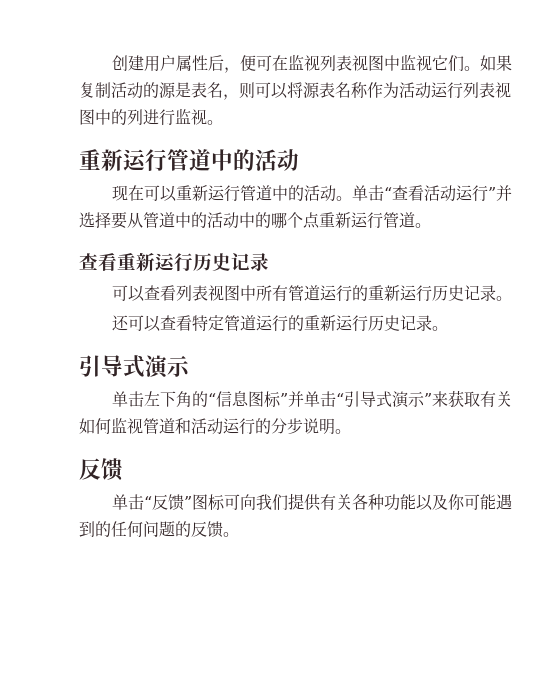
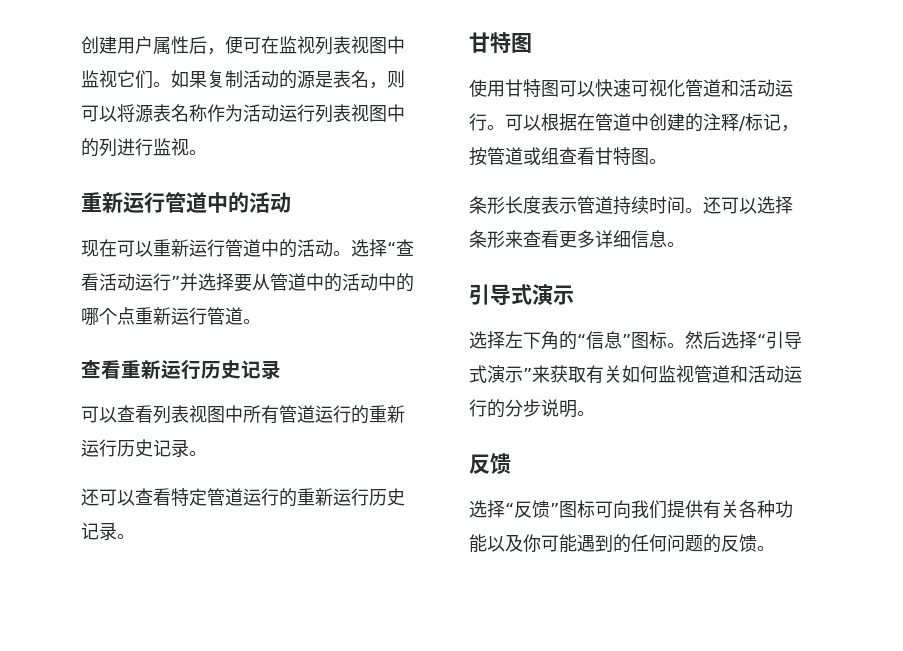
[352,185,385,201] 单击 -> [351,239,387,257] 选择
(449, 328) none -> [469,32,532,54] [469,79,793,97] [469,113,799,132] [469,147,667,166] [469,196,793,215] [469,230,685,248] // 甘特图 // 使用甘特图可以快速可视化管道和活动运行。可以根据在管道中创建的注释/标记，按管道或组查看甘特图。 // 条形长度表示管道持续时间。还可以选择条形来查看更多详细信息。
[112,391,145,407] 单击 -> [469,331,505,349] 选择
[248,391,337,408] 图标”并单击 -> [622,331,757,349] ”图标。然后选择
[112,494,145,510] 单击 -> [469,500,505,518] 选择

